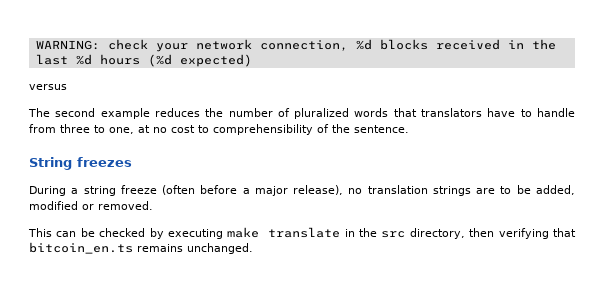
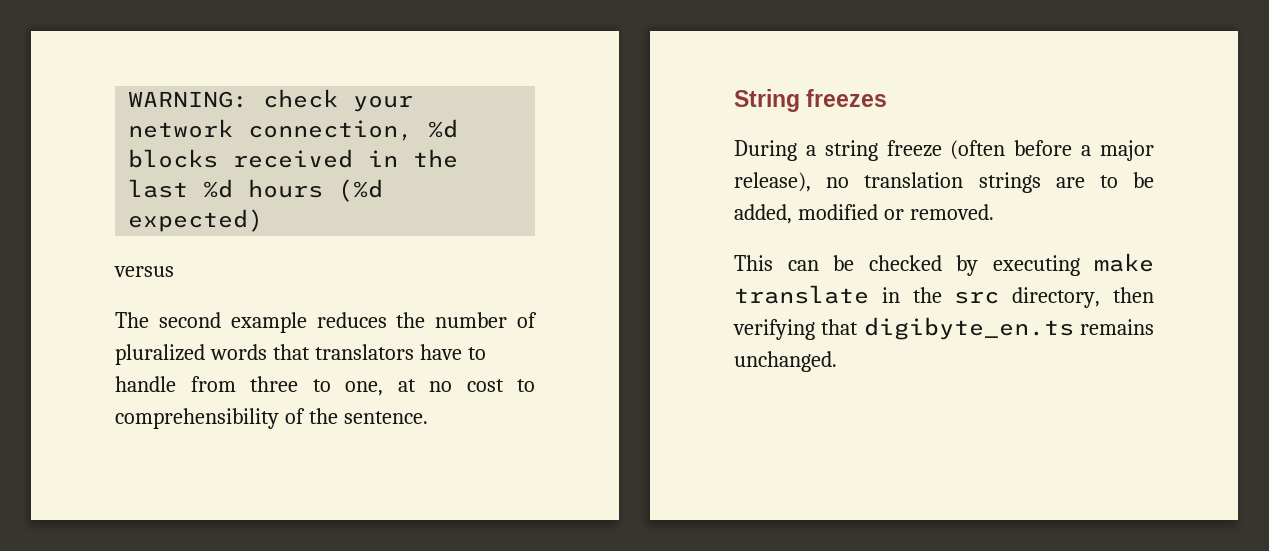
[29,242,133,254] bitcoin_en.ts -> [863,317,1074,340] digibyte_en.ts

